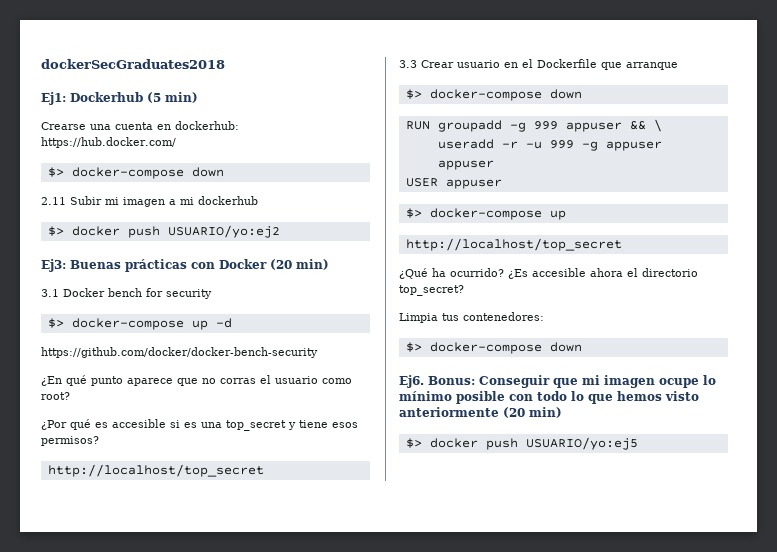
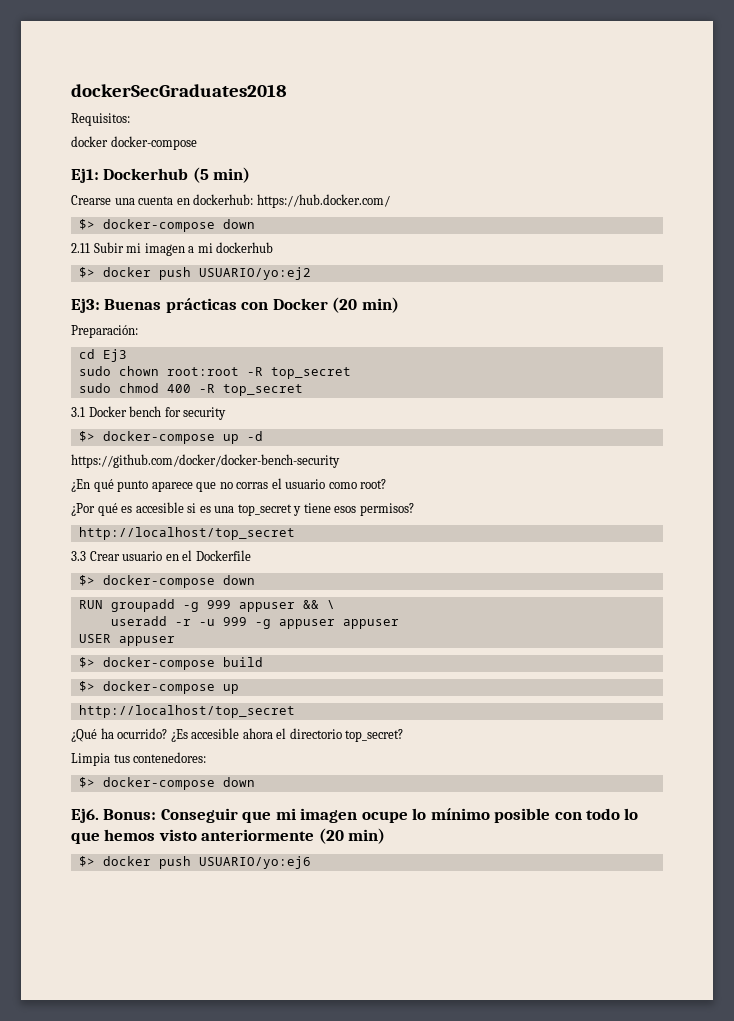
(225, 64) none -> [71,113,130,126] [71,136,197,150] // Requisitos: // docker docker-compose
(329, 264) none -> [71,325,138,338] [78,349,127,362] [78,366,351,379] [78,383,303,396] // Preparación: // cd Ej3 // sudo chown root:root -R top_secret // sudo chmod 400 -R top_secret
[601,62,678,70] que arranque -> (251, 555) none
(502, 184) none -> [78,657,263,670] // $> docker-compose build
[525,437,638,450] USUARIO/yo:ej5 -> [198,856,311,869] USUARIO/yo:ej6

